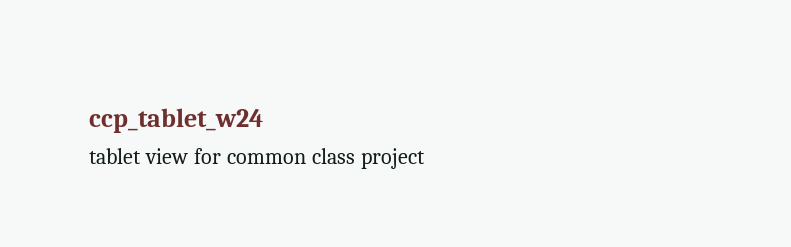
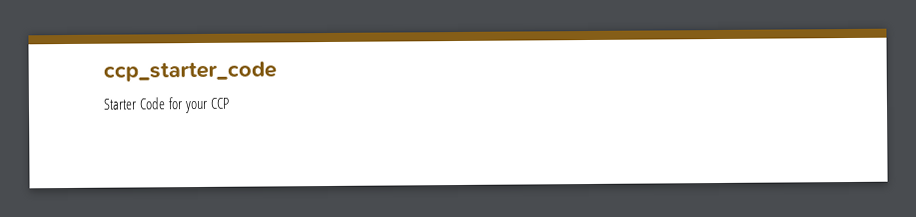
[89,108,263,133] [89,148,425,169] ccp_tablet_w24 // tablet view for common class project -> [103,61,277,82] [103,97,230,114] ccp_starter_code // Starter Code for your CCP

